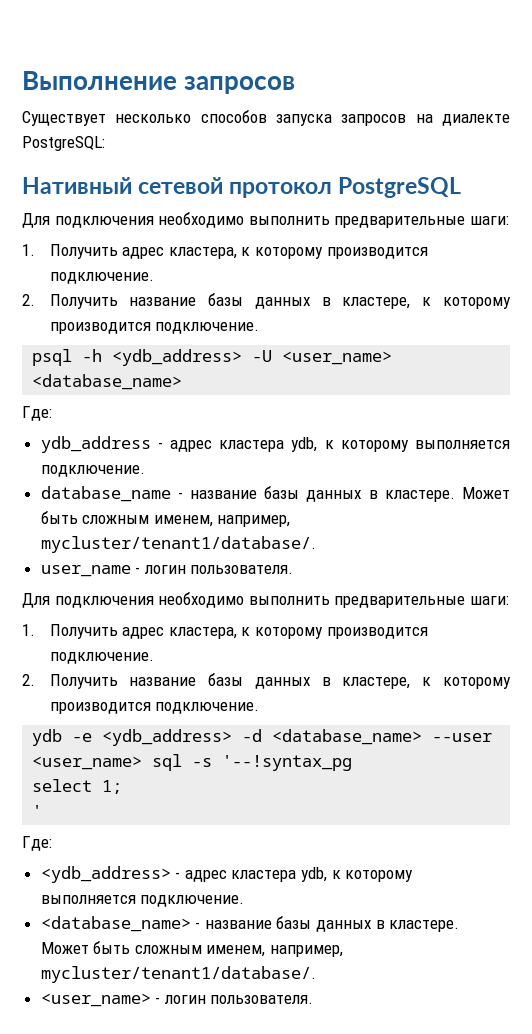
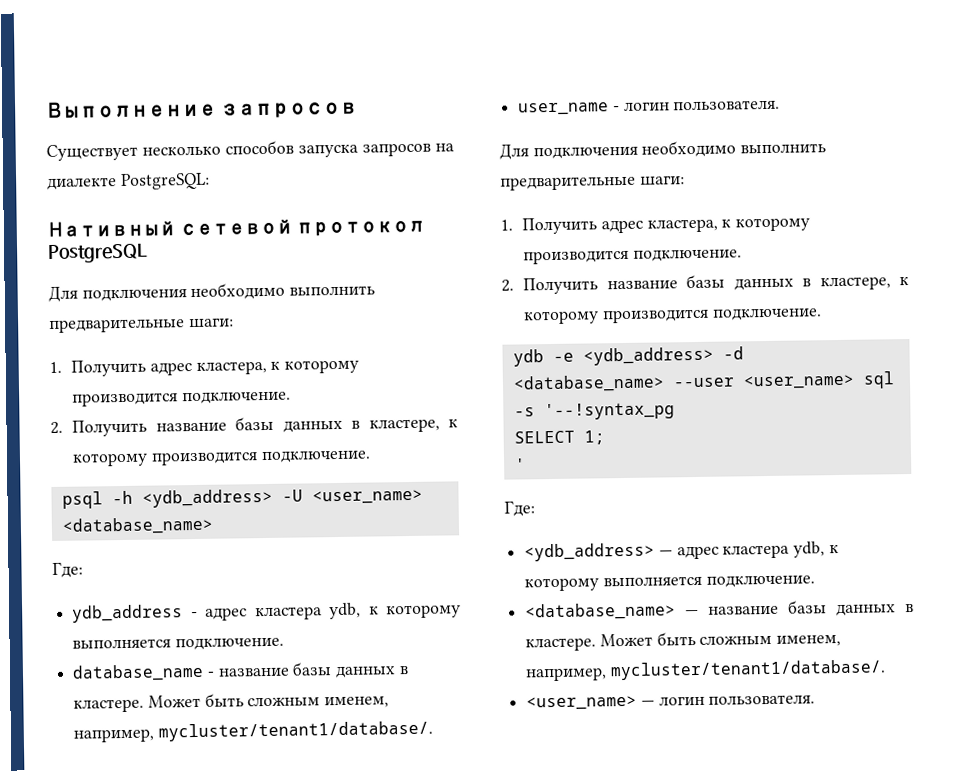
[32,779,93,792] select -> [513,430,575,444] SELECT
[175,872,181,879] - -> [658,550,673,556] —
[195,922,201,929] - -> [685,609,700,616] —
[155,997,161,1004] - -> [640,700,655,706] —

